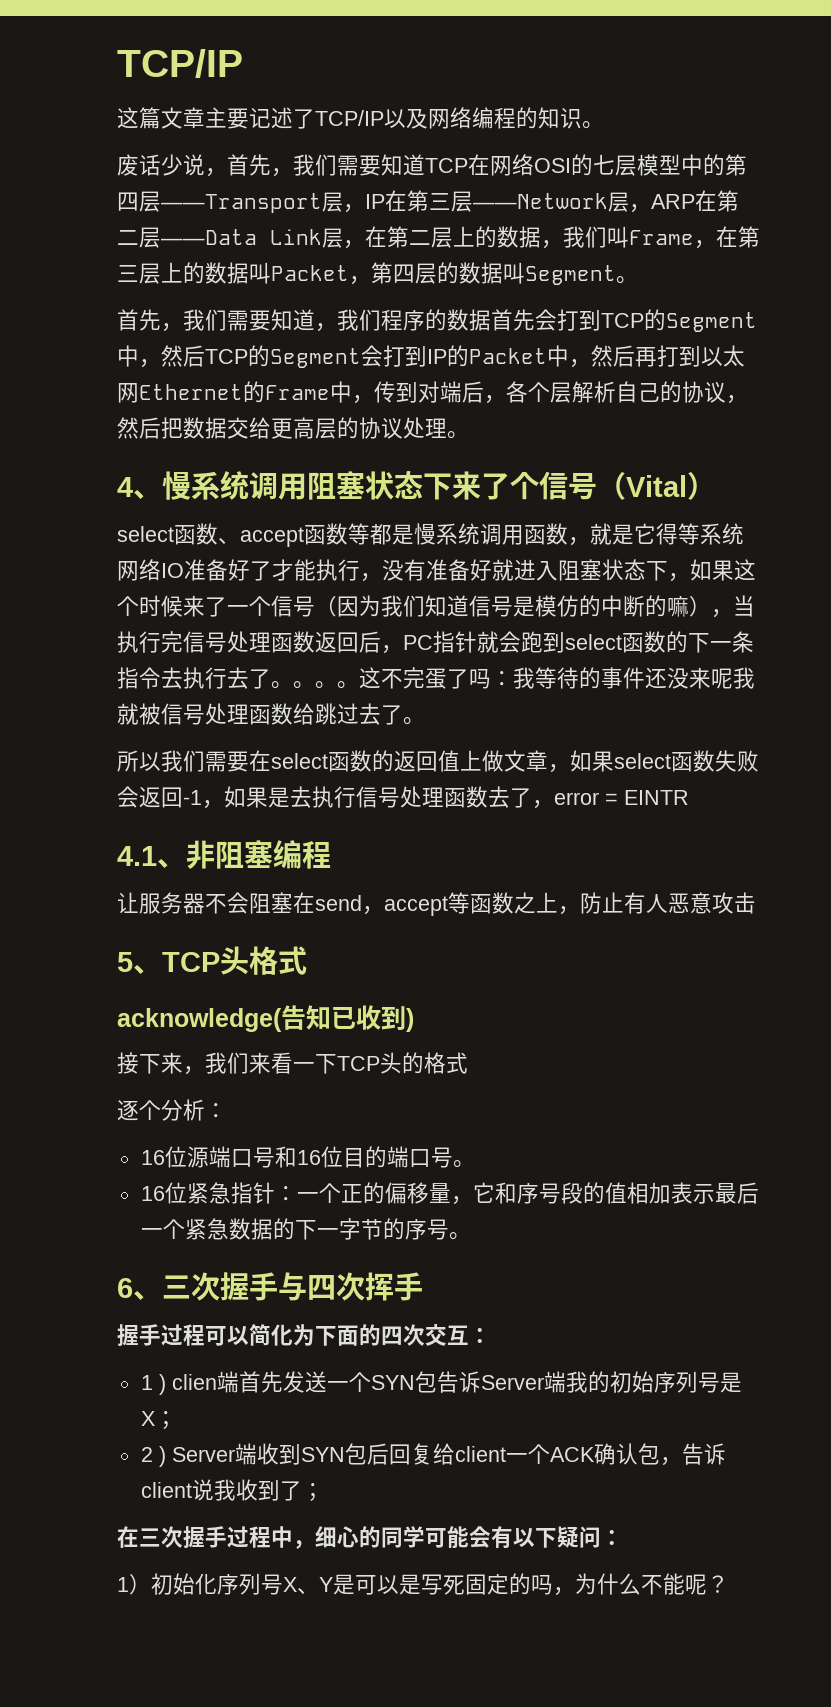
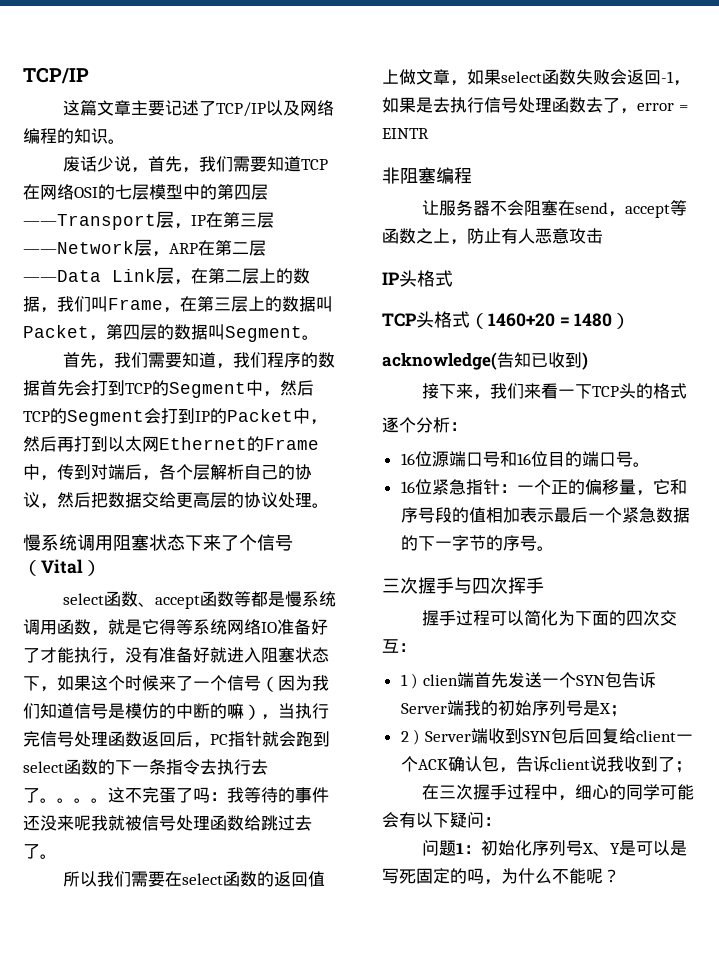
[117,477,162,499] 4、 -> (329, 505) none
[117,846,186,868] 4.1、 -> (429, 133) none
[117,952,162,974] 5、 -> [382,270,453,287] IP头格式 //
(307, 960) none -> [470,313,631,329] （1460+20 = 1480）
[117,1278,162,1300] 6、 -> (554, 548) none
[117,1574,151,1595] 1） -> [421,840,481,856] 问题1：

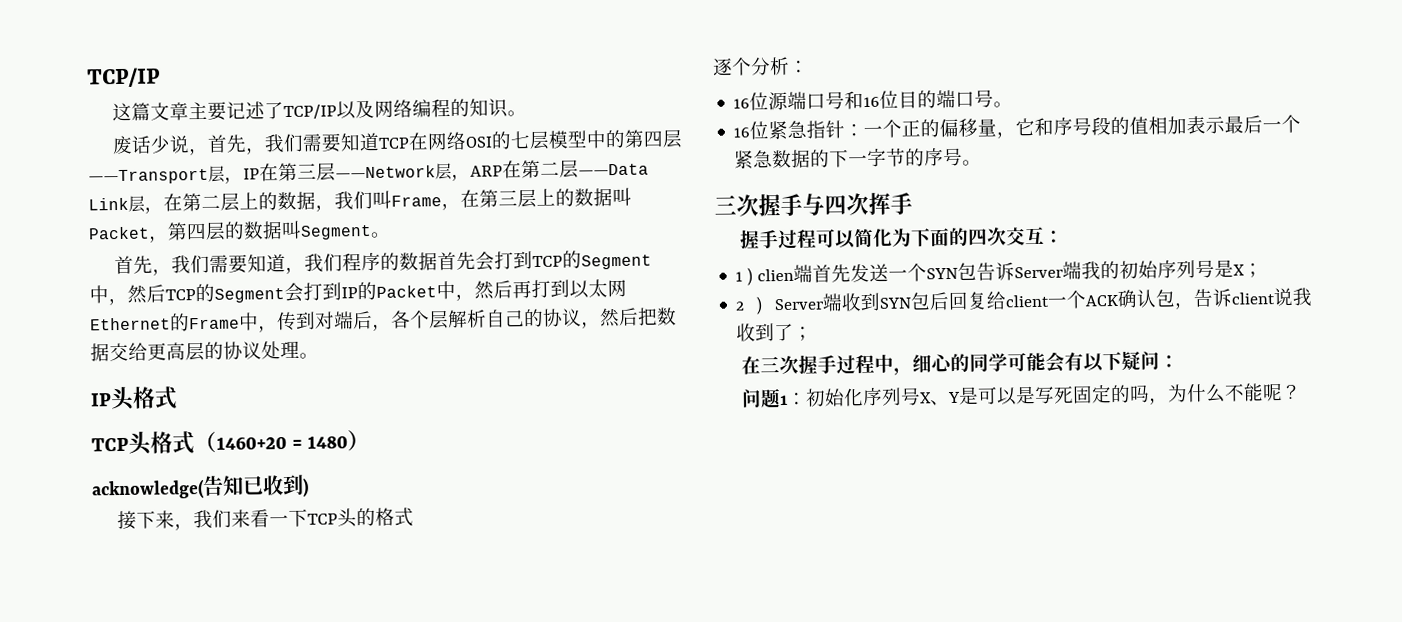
[23,534,293,551] [23,559,101,576] [62,591,336,609] [23,619,328,636] [23,647,329,664] [23,675,329,692] [23,703,329,720] [23,731,330,748] [23,759,268,775] [23,787,329,803] [23,815,312,831] [23,844,57,859] [62,871,325,887] [382,69,690,86] [382,97,688,114] [382,128,429,139] [382,167,472,184] [421,200,687,218] [382,228,603,245] // 慢系统调用阻塞状态下来了个信号（Vital） // select函数、accept函数等都是慢系统调用函数，就是它得等系统网络IO准备好了才能执行，没有准备好就进入阻塞状态下，如果这个时候来了一个信号（因为我们知道信号是模仿的中断的嘛），当执行完信号处理函数返回后，PC指针就会跑到select函数的下一条指令去执行去了。。。。这不完蛋了吗：我等待的事件还没来呢我就被信号处理函数给跳过去了。 // 所以我们需要在select函数的返回值上做文章，如果select函数失败会返回-1，如果是去执行信号处理函数去了，error = EINTR // 非阻塞编程 // 让服务器不会阻塞在send，accept等函数之上，防止有人恶意攻击 -> (319, 355) none

